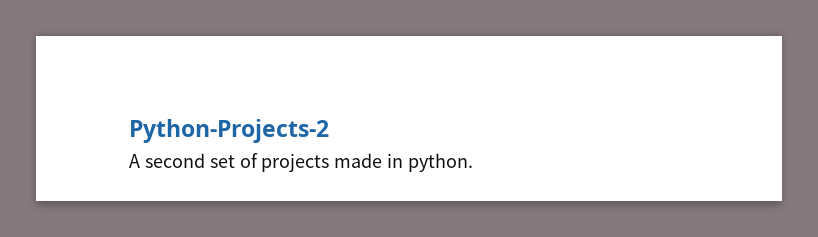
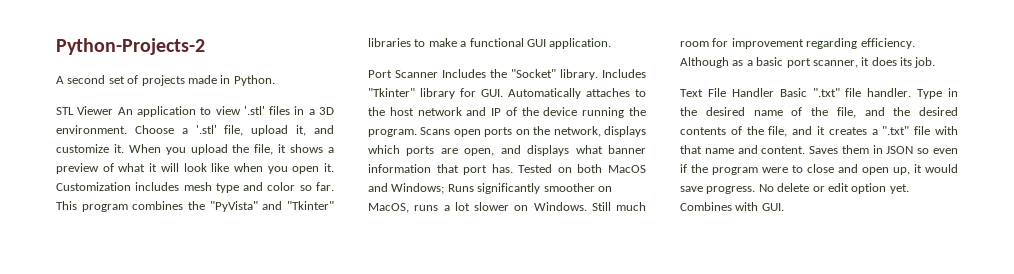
[408,153,474,172] python. -> [233,75,275,86] [56,106,335,117] [56,125,334,136] [56,144,334,155] [56,163,334,174] [56,182,334,193] [56,201,334,212] [368,38,612,49] [368,69,646,80] [368,88,646,99] [368,107,646,118] [368,126,646,137] [368,145,646,156] [368,164,646,175] [368,183,612,194] [368,202,646,213] [680,38,915,49] [680,57,936,68] [680,88,958,99] [680,107,958,118] [680,126,958,137] [680,145,958,154] [680,164,958,175] [680,183,909,194] [680,202,784,211] Python. // STL Viewer An application to view '.stl' files in a 3D environment. Choose a '.stl' file, upload it, and customize it. When you upload the file, it shows a preview of what it will look like when you open it. Customization includes mesh type and color so far. This program combines the "PyVista" and "Tkinter" libraries to make a functional GUI application. // Port Scanner Includes the "Socket" library. Includes "Tkinter" library for GUI. Automatically attaches to the host network and IP of the device running the program. Scans open ports on the network, displays which ports are open, and displays what banner information that port has. Tested on both MacOS and Windows; Runs significantly smoother on MacOS, runs a lot slower on Windows. Still much room for improvement regarding efficiency. Although as a basic port scanner, it does its job. // Text File Handler Basic ".txt" file handler. Type in the desired name of the file, and the desired contents of the file, and it creates a ".txt" file with that name and content. Saves them in JSON so even if the program were to close and open up, it would save progress. No delete or edit option yet. Combines with GUI.

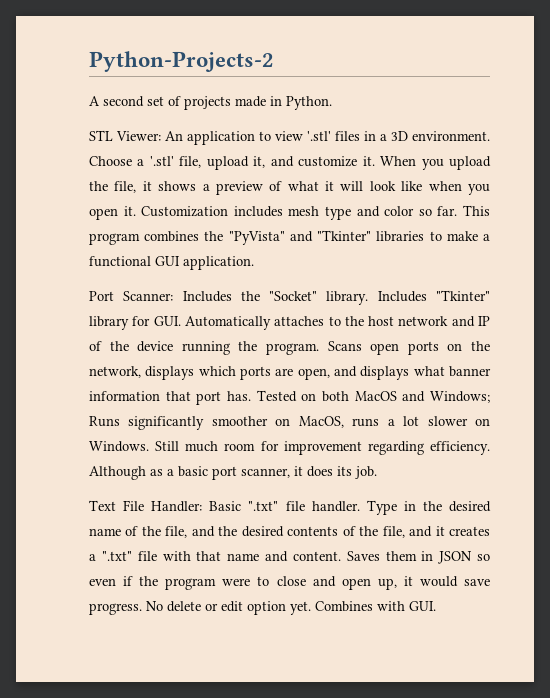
[77,106,114,115] Viewer -> [116,131,161,141] Viewer:
[395,70,438,78] Scanner -> [123,291,174,301] Scanner:
[731,88,774,97] Handler -> [151,501,203,512] Handler:

